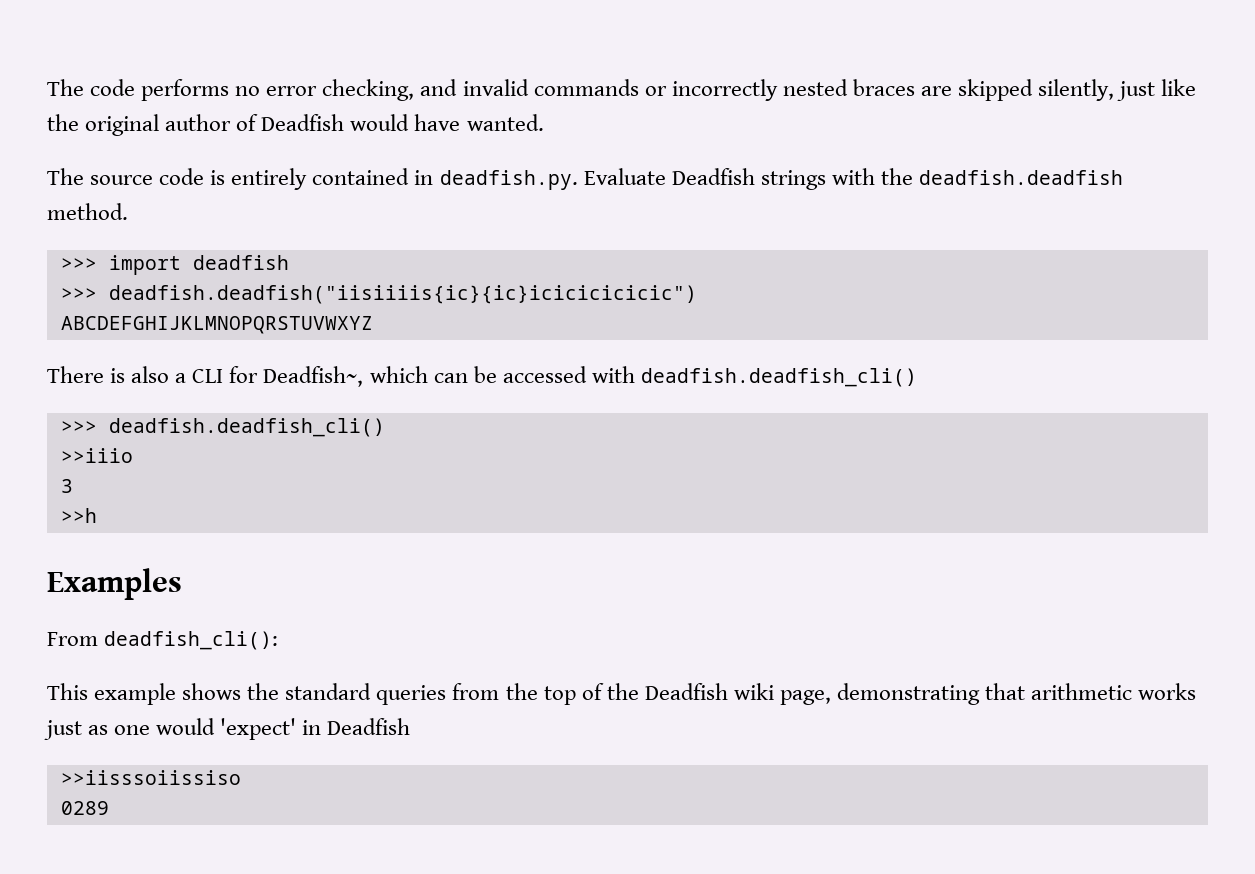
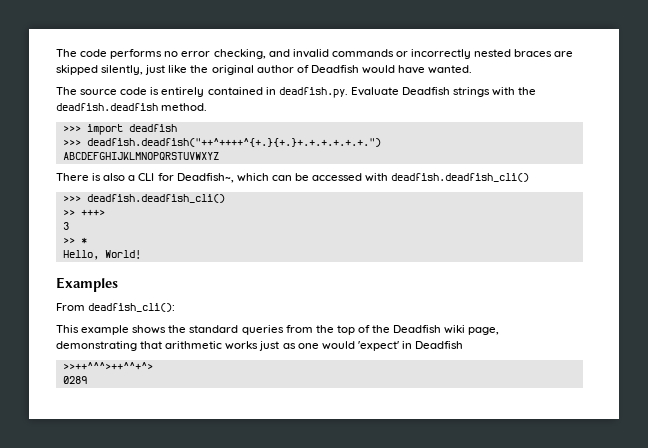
[108,285,697,304] deadfish.deadfish("iisiiiis{ic}{ic}icicicicicic") -> [86,138,381,147] deadfish.deadfish("++^++++^{+.}{+.}+.+.+.+.+.+.")
[60,448,133,463] >>iiio -> [62,209,105,216] >> +++>
[60,508,97,523] >>h -> [62,237,87,244] [62,250,141,260] >> * // Hello, World!
[60,770,241,785] >>iisssoiissiso -> [62,362,153,370] >>++^^^>++^^+^>

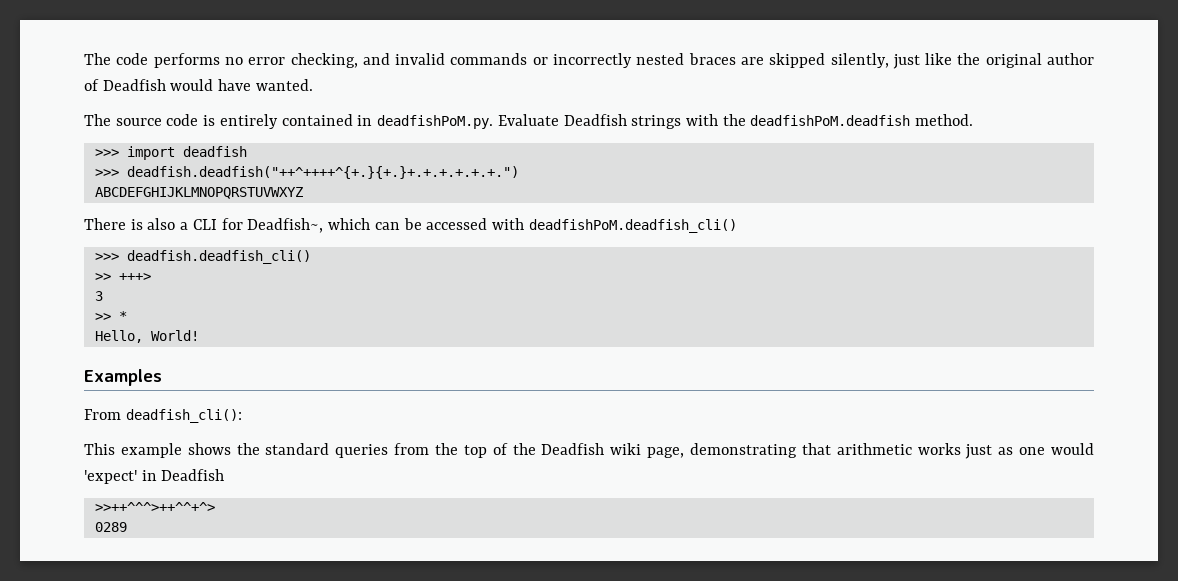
[278,87,348,98] deadfish.py. -> [377,115,494,129] deadfishPoM.py.
[56,103,158,111] deadfish.deadfish -> [750,115,911,126] deadfishPoM.deadfish
[391,173,530,182] deadfish.deadfish_cli() -> [528,219,737,233] deadfishPoM.deadfish_cli()

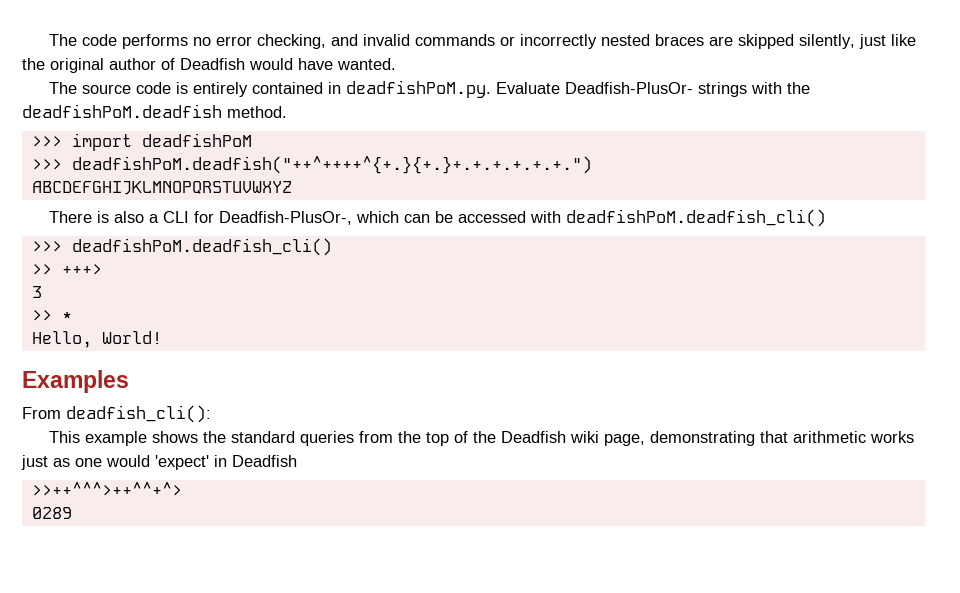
[563,114,627,126] Deadfish -> [565,82,694,94] Deadfish-PlusOr-
[182,146,247,157] [94,166,519,179] deadfish // >>> deadfish.deadfish("++^++++^{+.}{+.}+.+.+.+.+.+.") -> [141,133,252,147] [31,156,592,174] deadfishPoM // >>> deadfishPoM.deadfish("++^++++^{+.}{+.}+.+.+.+.+.+.")
[247,218,324,233] Deadfish~, -> [219,211,353,225] Deadfish-PlusOr-,
[126,250,311,264] deadfish.deadfish_cli() -> [71,238,332,256] deadfishPoM.deadfish_cli()

